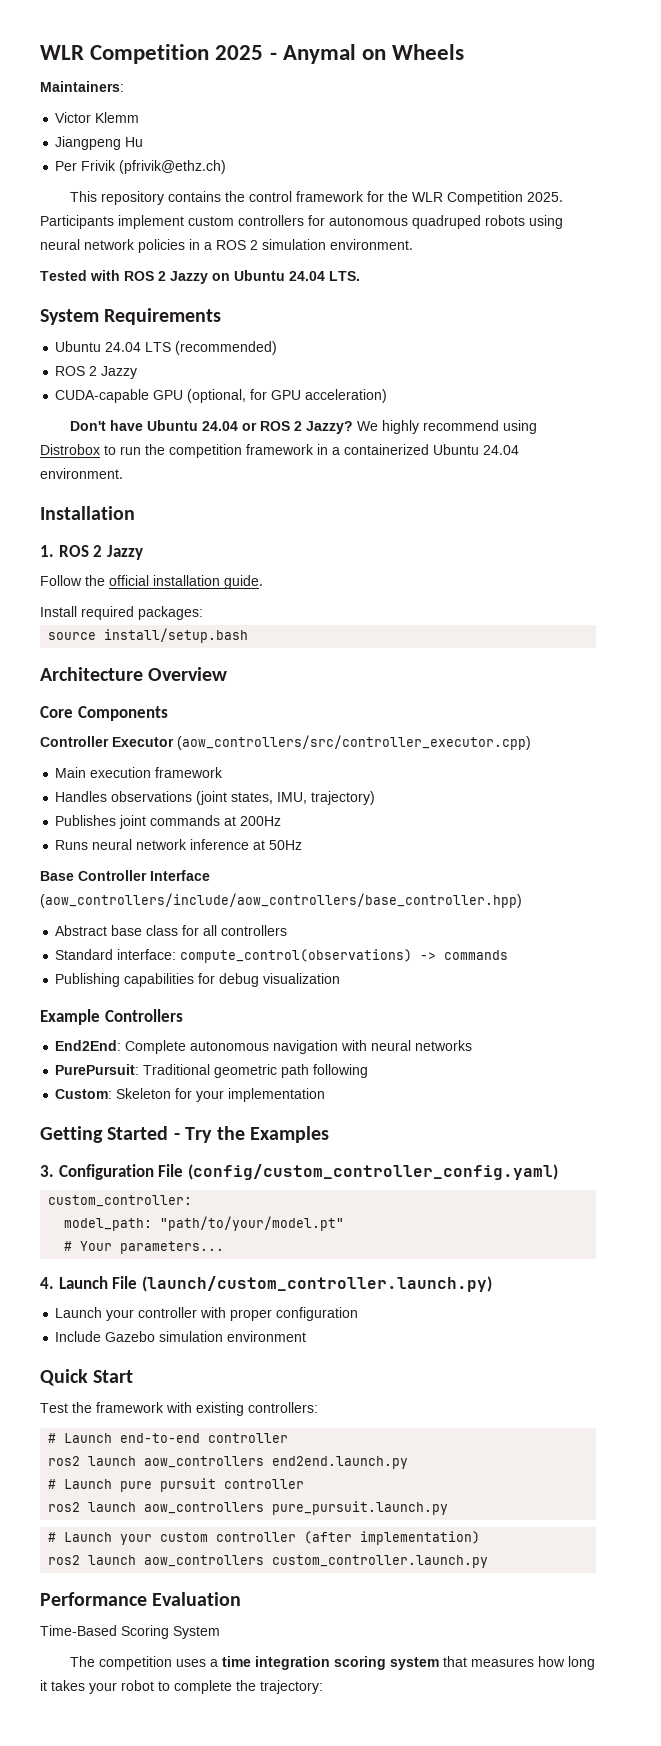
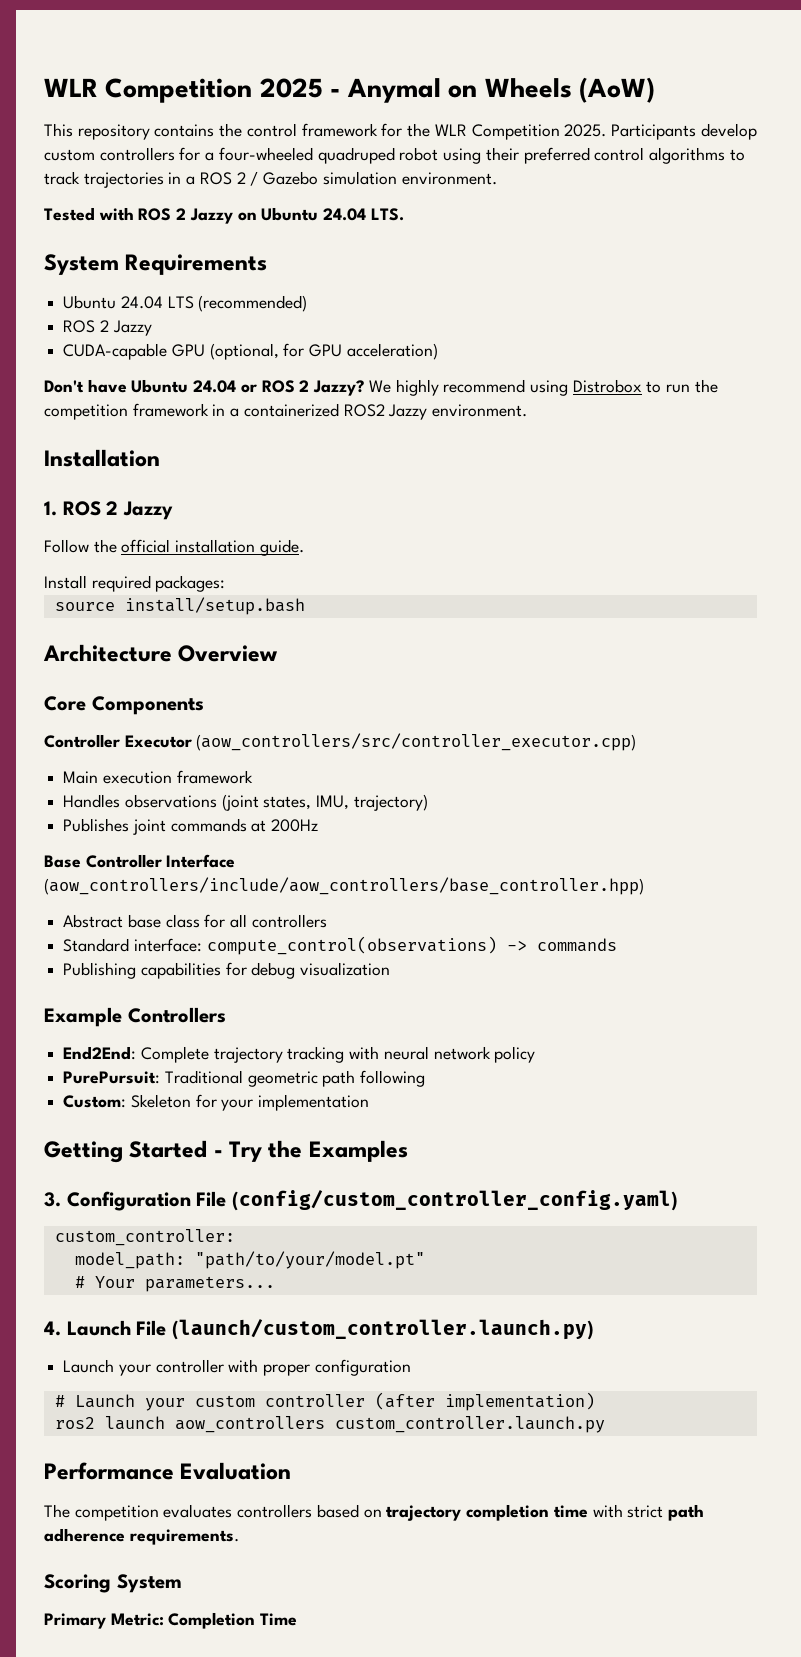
[40,81,124,92] [55,112,140,123] [55,136,144,150] [55,160,227,174] // Maintainers: // Victor Klemm // Jiangpeng Hu // Per Frivik (pfrivik@ethz.ch) -> [578,77,655,103] (AoW)
[118,215,184,229] implement -> [700,123,757,140] develop
[329,215,563,229] [40,239,185,253] autonomous quadruped robots using neural network policies -> [205,147,745,164] [44,171,164,188] a four-wheeled quadruped robot using their preferred control algorithms to track trajectories
(258, 245) none -> [250,171,319,186] / Gazebo
[433,444,519,455] Ubuntu 24.04 -> [343,404,428,420] ROS2 Jazzy
[55,839,303,850] // Runs neural network inference at 50Hz -> (319, 825) none
[190,1040,473,1054] autonomous navigation with neural networks -> [213,1046,536,1063] trajectory tracking with neural network policy
[55,1331,307,1342] [40,1369,134,1386] [40,1402,318,1416] [48,1433,289,1443] [48,1456,409,1469] [48,1478,305,1492] [48,1501,449,1515] // Include Gazebo simulation environment // Quick Start // Test the framework with existing controllers: // # Launch end-to-end controller // ros2 launch aow_controllers end2end.launch.py // # Launch pure pursuit controller // ros2 launch aow_controllers pure_pursuit.launch.py -> (411, 1367) none
[40,1625,220,1639] [69,1656,595,1670] [40,1680,323,1694] Time-Based Scoring System // The competition uses a time integration scoring system that measures how long it takes your robot to complete the trajectory: -> [44,1504,704,1521] [44,1528,239,1545] [44,1574,182,1593] [44,1612,298,1629] The competition evaluates controllers based on trajectory completion time with strict path adherence requirements. // Scoring System // Primary Metric: Completion Time

